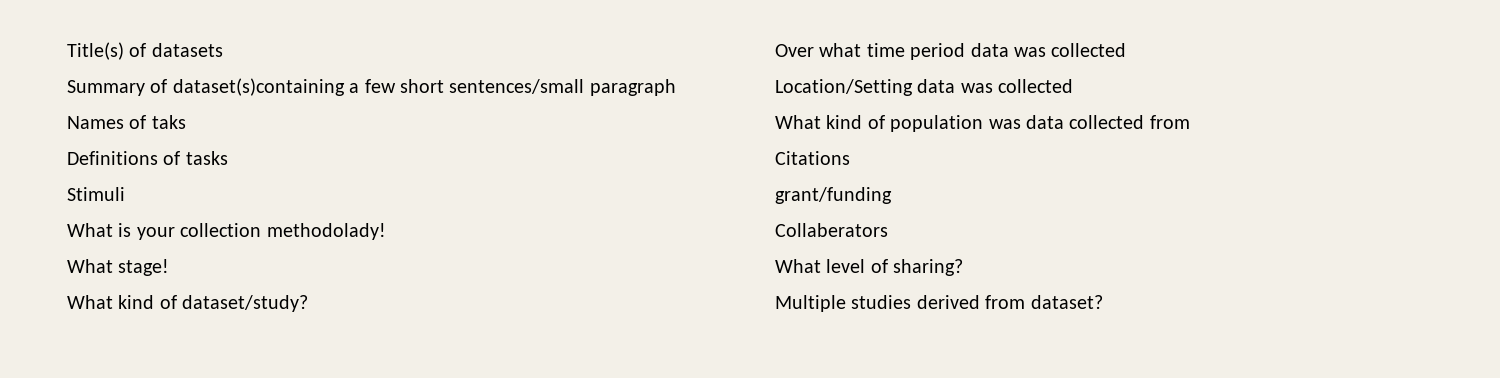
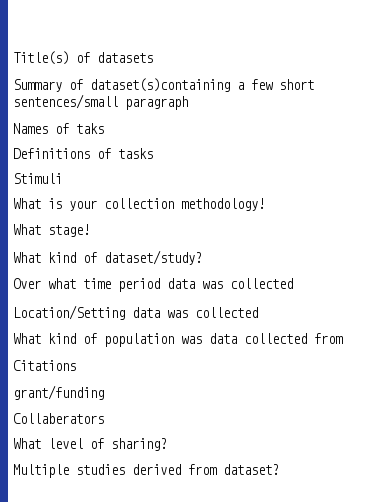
[266,223,386,240] methodolady! -> [181,198,265,211] methodology!

